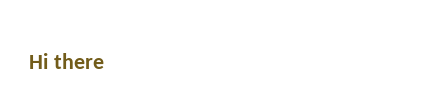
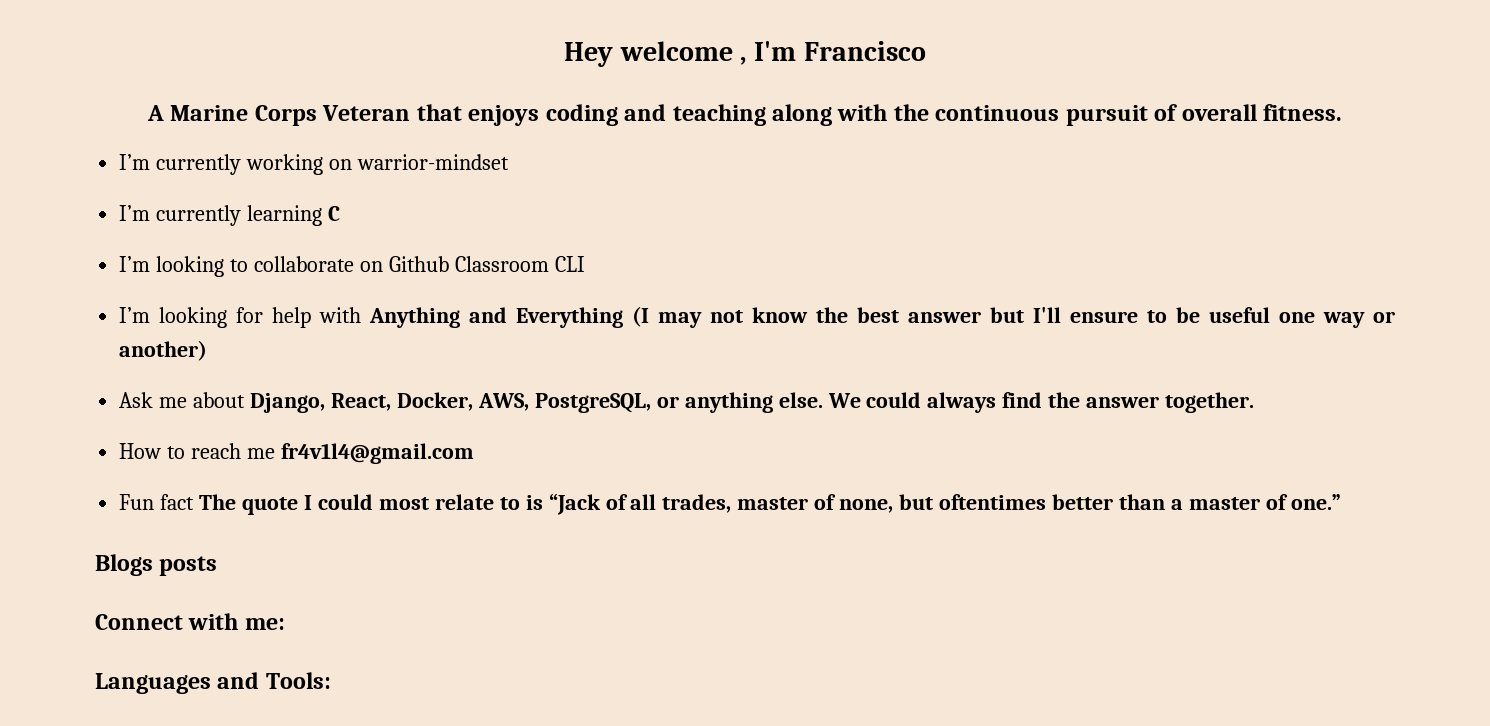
[29,53,104,69] Hi there -> [564,41,926,67] [146,104,1343,126] [119,154,509,175] [119,205,341,226] [119,256,585,277] [119,306,1396,328] [119,340,208,361] [119,392,1255,413] [119,443,474,464] [119,493,1341,515] [95,554,218,576] [95,613,285,630] [95,672,331,694] Hey welcome , I'm Francisco // A Marine Corps Veteran that enjoys coding and teaching along with the continuous pursuit of overall fitness. // I’m currently working on warrior-mindset // I’m currently learning C // I’m looking to collaborate on Github Classroom CLI // I’m looking for help with Anything and Everything (I may not know the best answer but I'll ensure to be useful one way or another) // Ask me about Django, React, Docker, AWS, PostgreSQL, or anything else. We could always find the answer together. // How to reach me fr4v1l4@gmail.com // Fun fact The quote I could most relate to is “Jack of all trades, master of none, but oftentimes better than a master of one.” // Blogs posts // Connect with me: // Languages and Tools:

